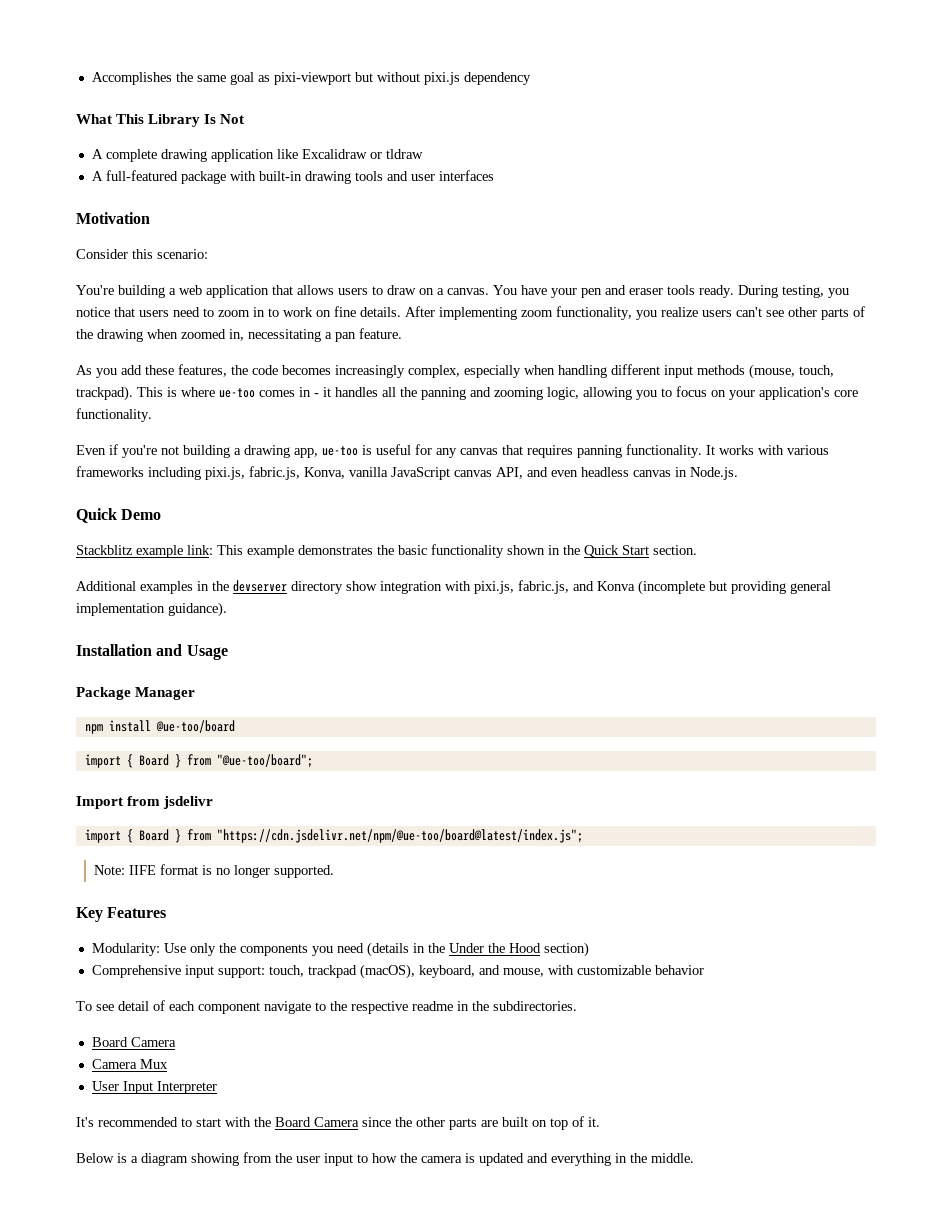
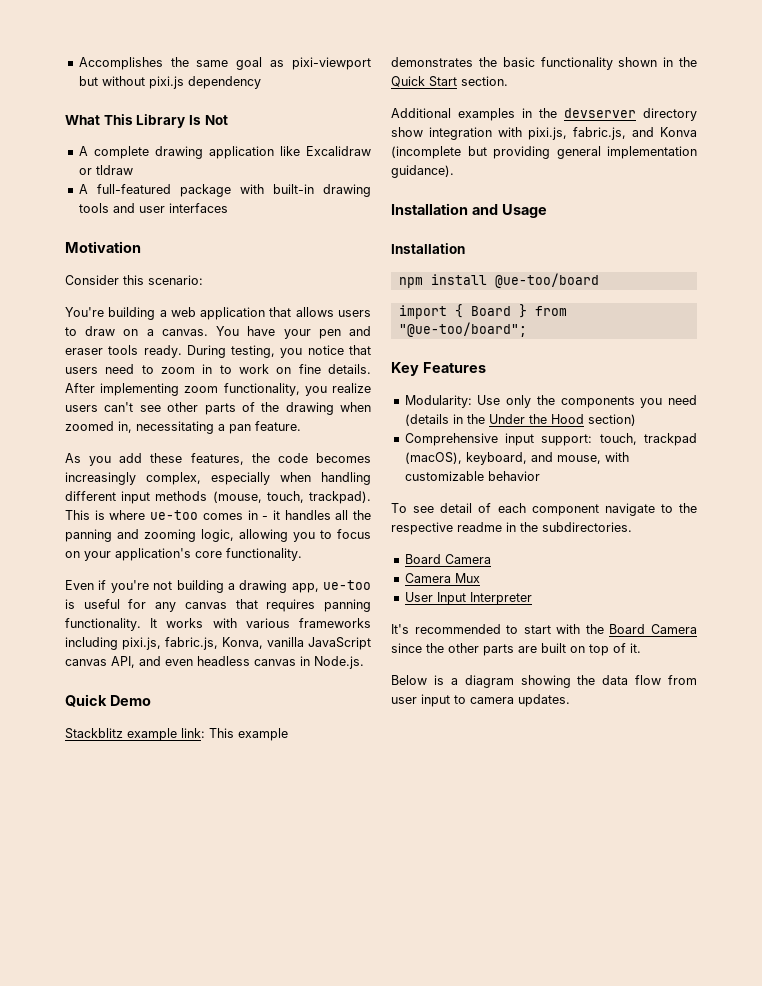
[76,687,196,700] Package Manager -> [391,243,465,254] Installation
[76,796,214,809] [84,829,583,843] [93,864,334,878] // Import from jsdelivr // import { Board } from "https://cdn.jsdelivr.net/npm/@ue-too/board@latest/index.js"; // Note: IIFE format is no longer supported. -> (527, 329) none
[243,1152,694,1166] from the user input to how the camera is updated and everything in the middle. -> [577,675,697,685] [391,694,570,707] the data flow from user input to camera updates.

